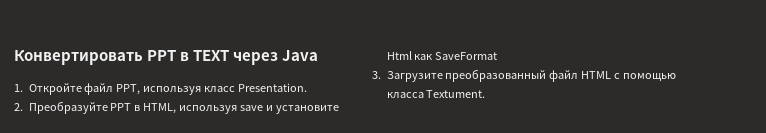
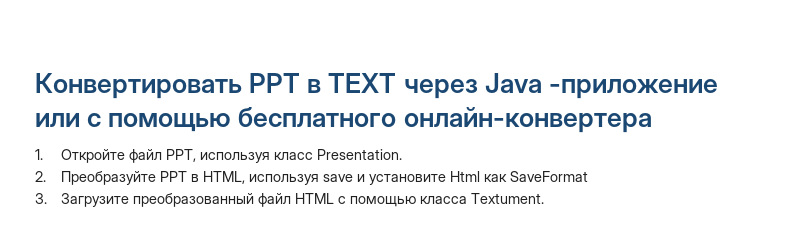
(319, 55) none -> [548,79,718,99] [35,107,652,133] -приложение или с помощью бесплатного онлайн-конвертера

